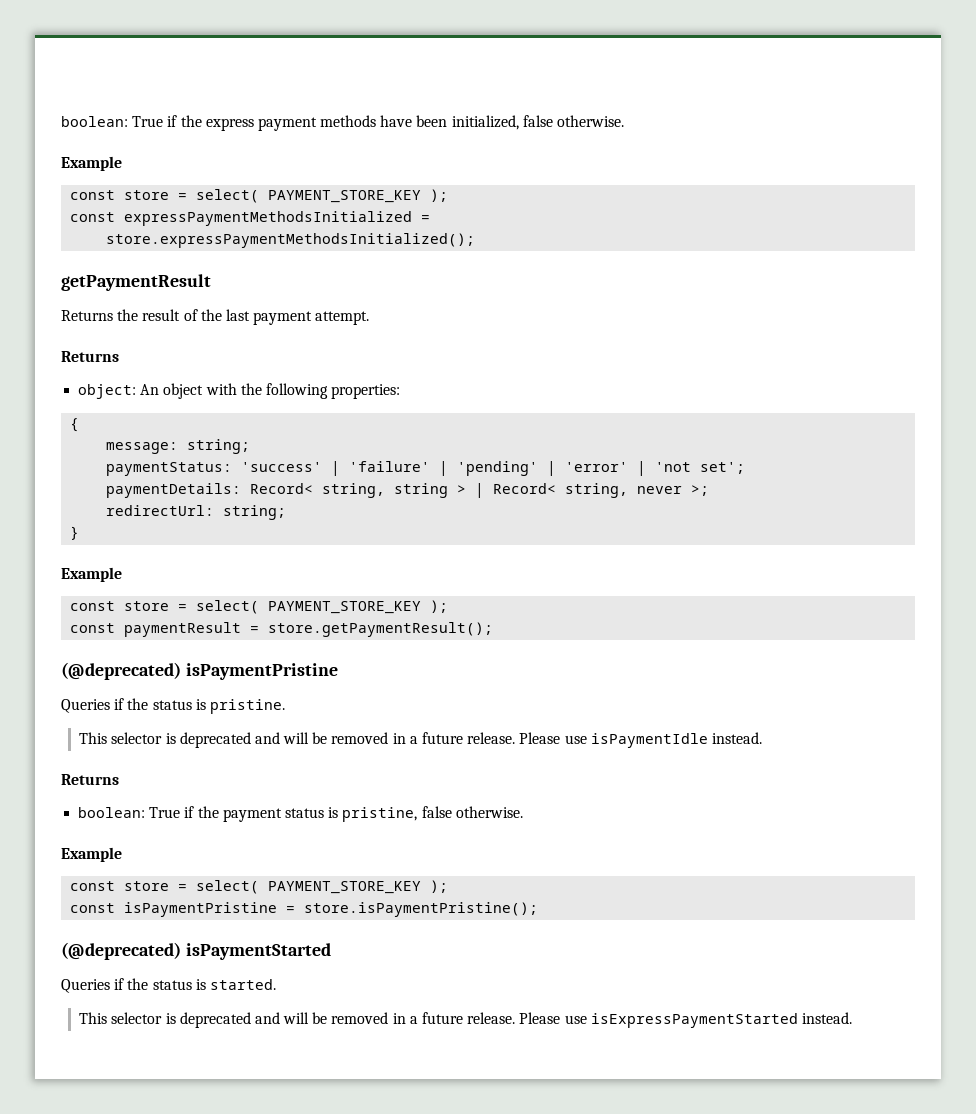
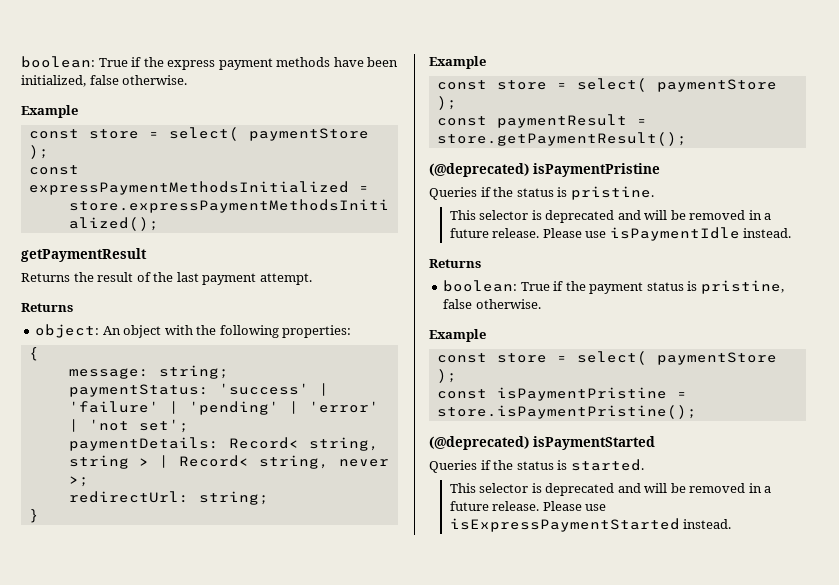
[268,190,422,203] PAYMENT_STORE_KEY -> [248,128,369,141] paymentStore
[268,601,422,614] PAYMENT_STORE_KEY -> [656,79,777,92] paymentStore
[268,881,422,894] PAYMENT_STORE_KEY -> [656,352,777,365] paymentStore

